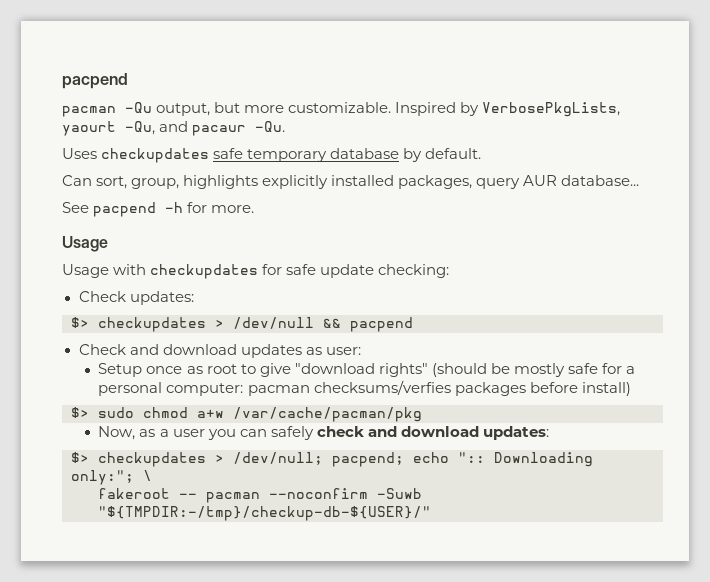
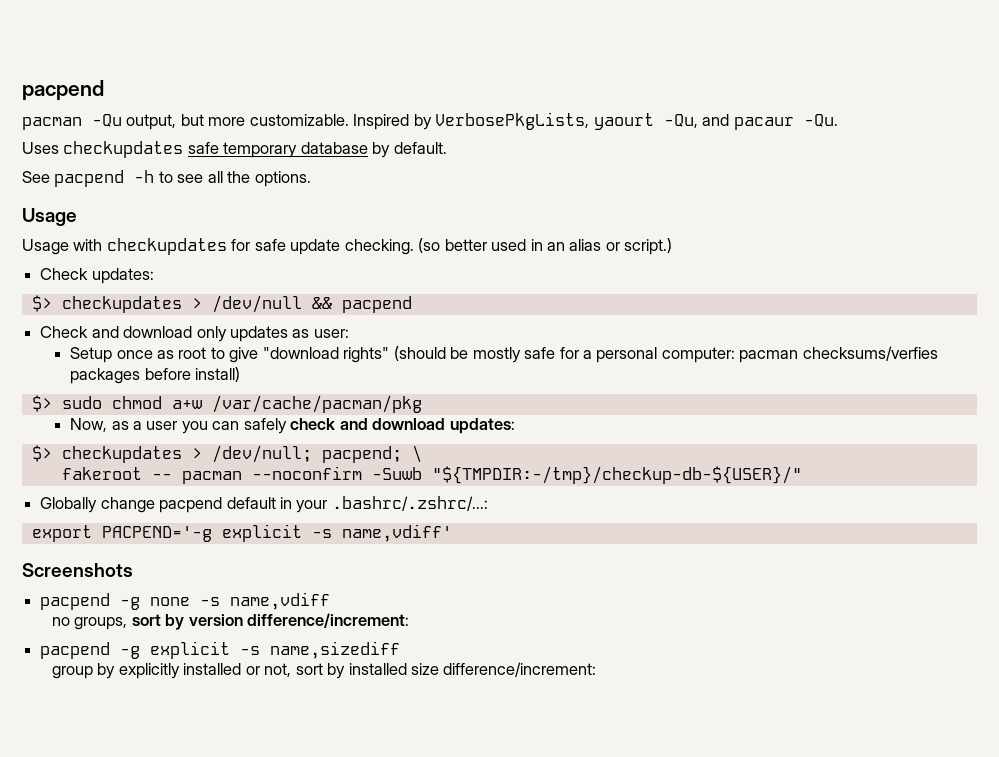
[62,175,640,189] [62,202,255,217] Can sort, group, highlights explicitly installed packages, query AUR database... // See pacpend -h for more. -> [22,170,311,187] See pacpend -h to see all the options.
[378,264,450,278] checking: -> [344,238,673,255] checking. (so better used in an alias or script.)
(237, 349) none -> [196,326,227,342] only
[413,452,593,467] [71,470,134,485] echo ":: Downloading only:"; -> (402, 454) none
(431, 513) none -> [40,496,488,513] [31,524,452,542] [22,563,133,577] [40,592,331,610] [51,613,410,630] [40,641,401,659] [51,662,597,679] // Globally change pacpend default in your .bashrc/.zshrc/...: // export PACPEND='-g explicit -s name,vdiff' // Screenshots // pacpend -g none -s name,vdiff // no groups, sort by version difference/increment: // pacpend -g explicit -s name,sizediff // group by explicitly installed or not, sort by installed size difference/increment:

